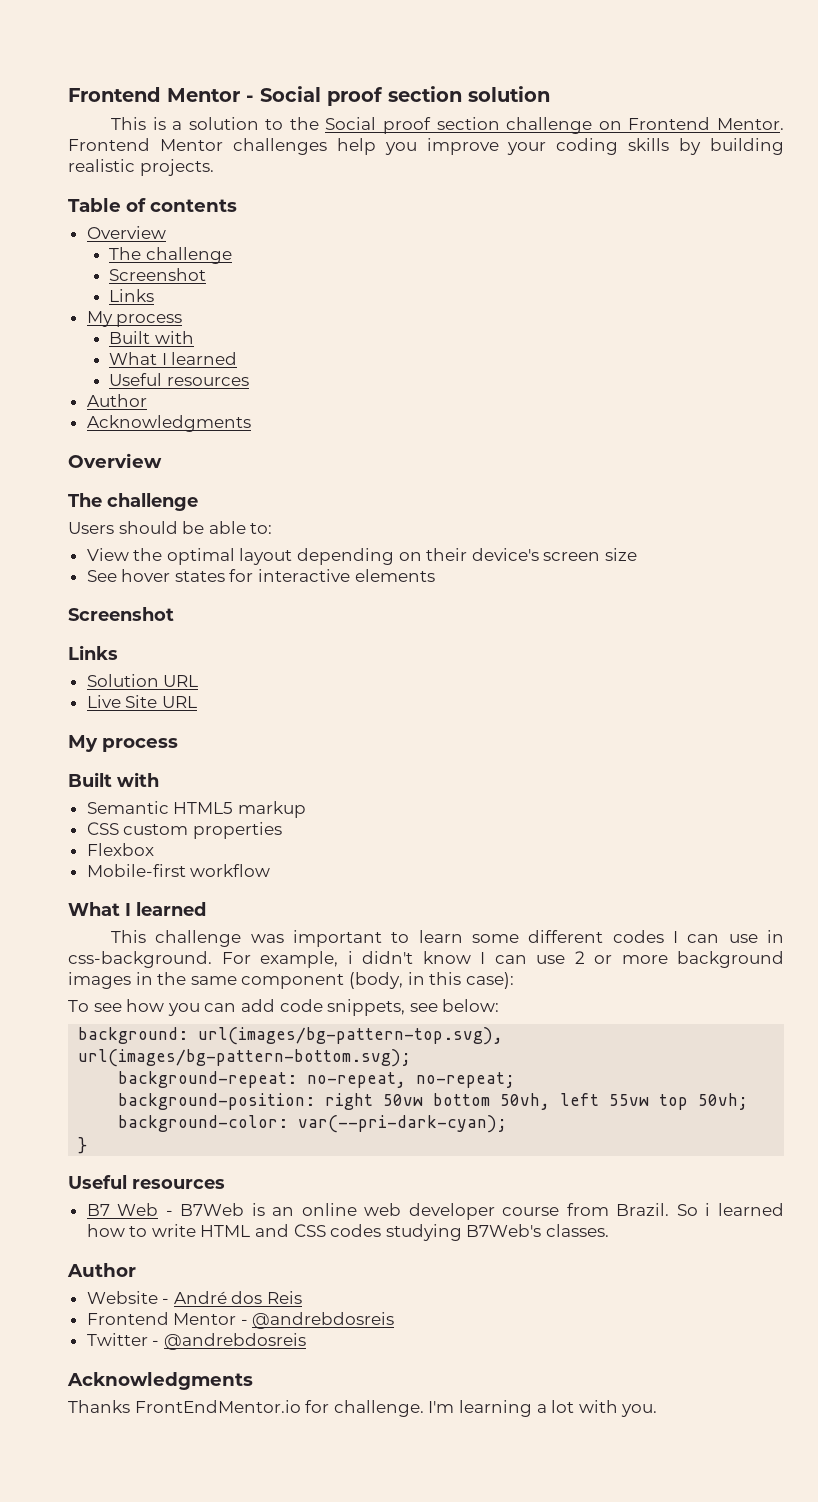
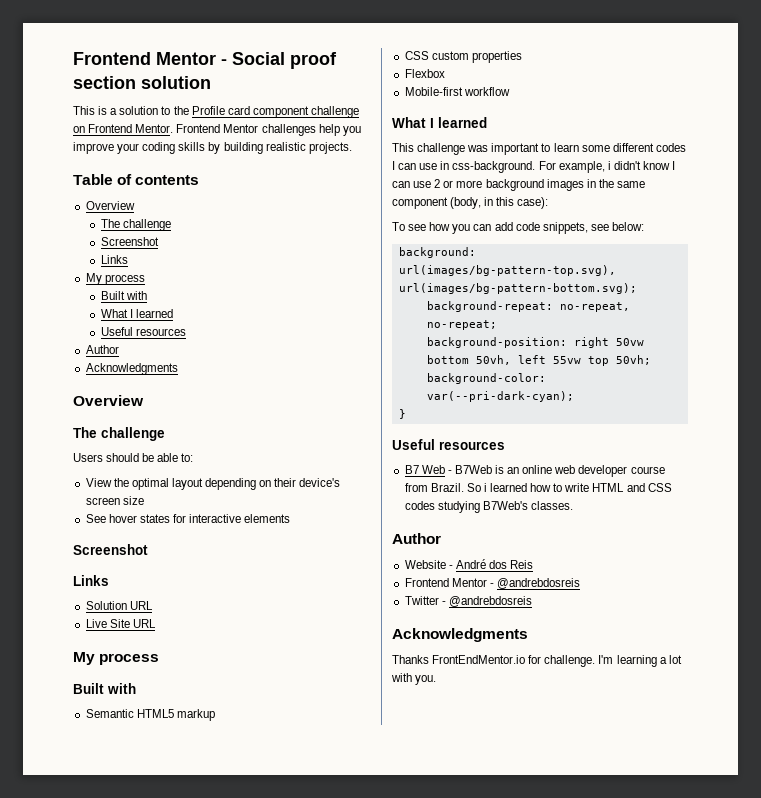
[325,117,500,134] Social proof section -> [191,106,309,118] Profile card component

